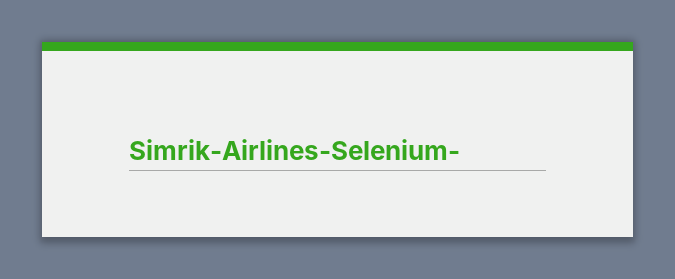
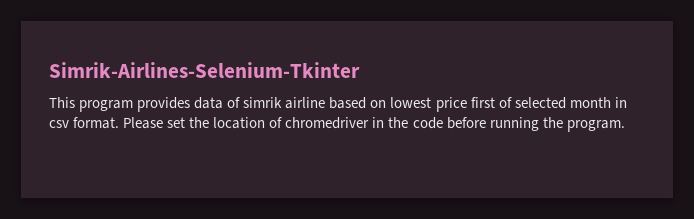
[129,139,460,160] Simrik-Airlines-Selenium- -> [49,62,360,78] [49,97,627,112] [49,117,625,132] Simrik-Airlines-Selenium-Tkinter // This program provides data of simrik airline based on lowest price first of selected month in csv format. Please set the location of chromedriver in the code before running the program.

